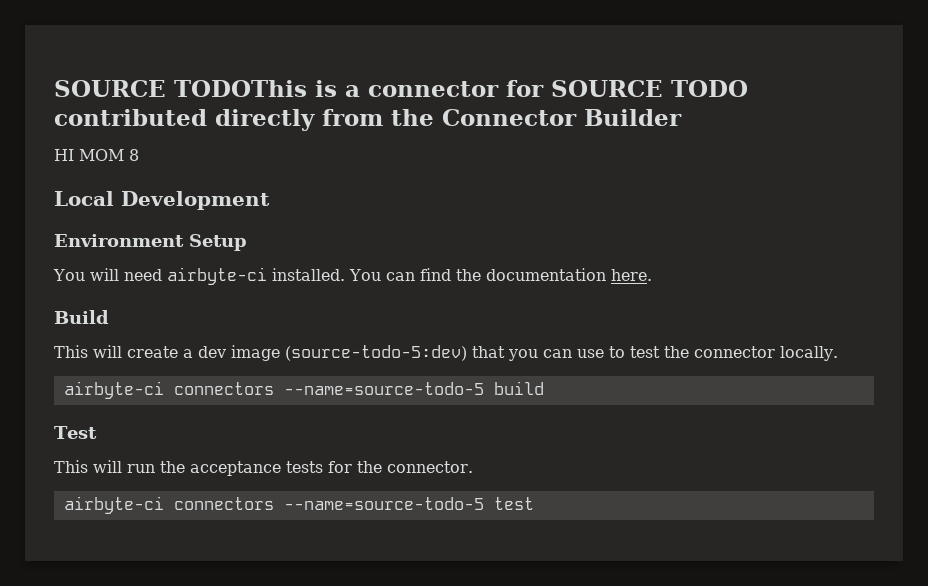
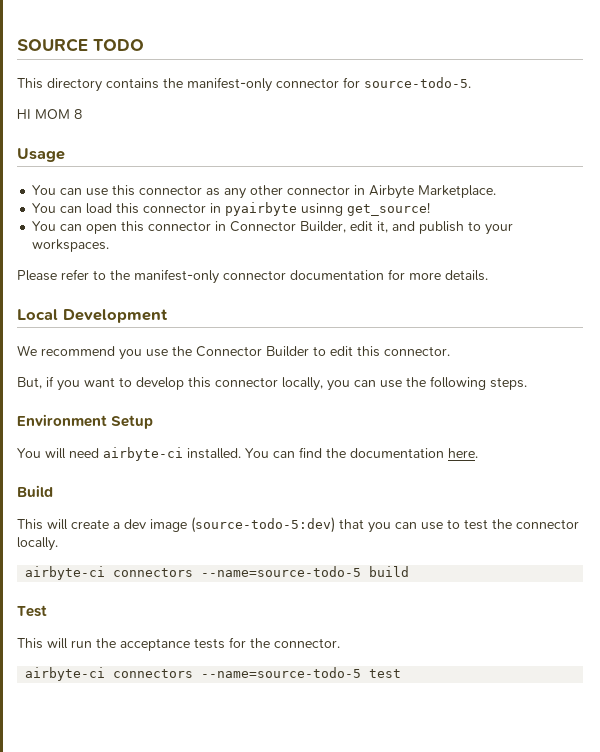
[54,80,748,97] [54,109,682,131] [54,149,139,161] [54,191,270,210] SOURCE TODOThis is a connector for SOURCE TODO contributed directly from the Connector Builder // HI MOM 8 // Local Development -> [17,38,144,52] [17,77,471,92] [17,109,82,119] [17,148,65,162] [32,185,497,199] [32,202,431,216] [32,221,514,235] [32,239,110,252] [17,269,488,284] [17,309,168,323] [17,345,450,360] [17,376,527,391] SOURCE TODO // This directory contains the manifest-only connector for source-todo-5. // HI MOM 8 // Usage // You can use this connector as any other connector in Airbyte Marketplace. // You can load this connector in pyairbyte usinng get_source! // You can open this connector in Connector Builder, edit it, and publish to your workspaces. // Please refer to the manifest-only connector documentation for more details. // Local Development // We recommend you use the Connector Builder to edit this connector. // But, if you want to develop this connector locally, you can use the following steps.

